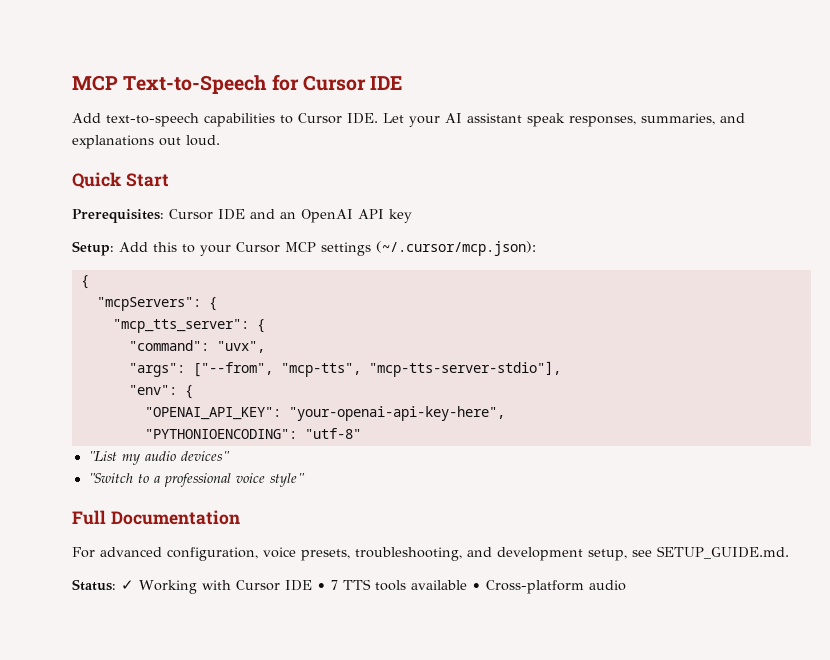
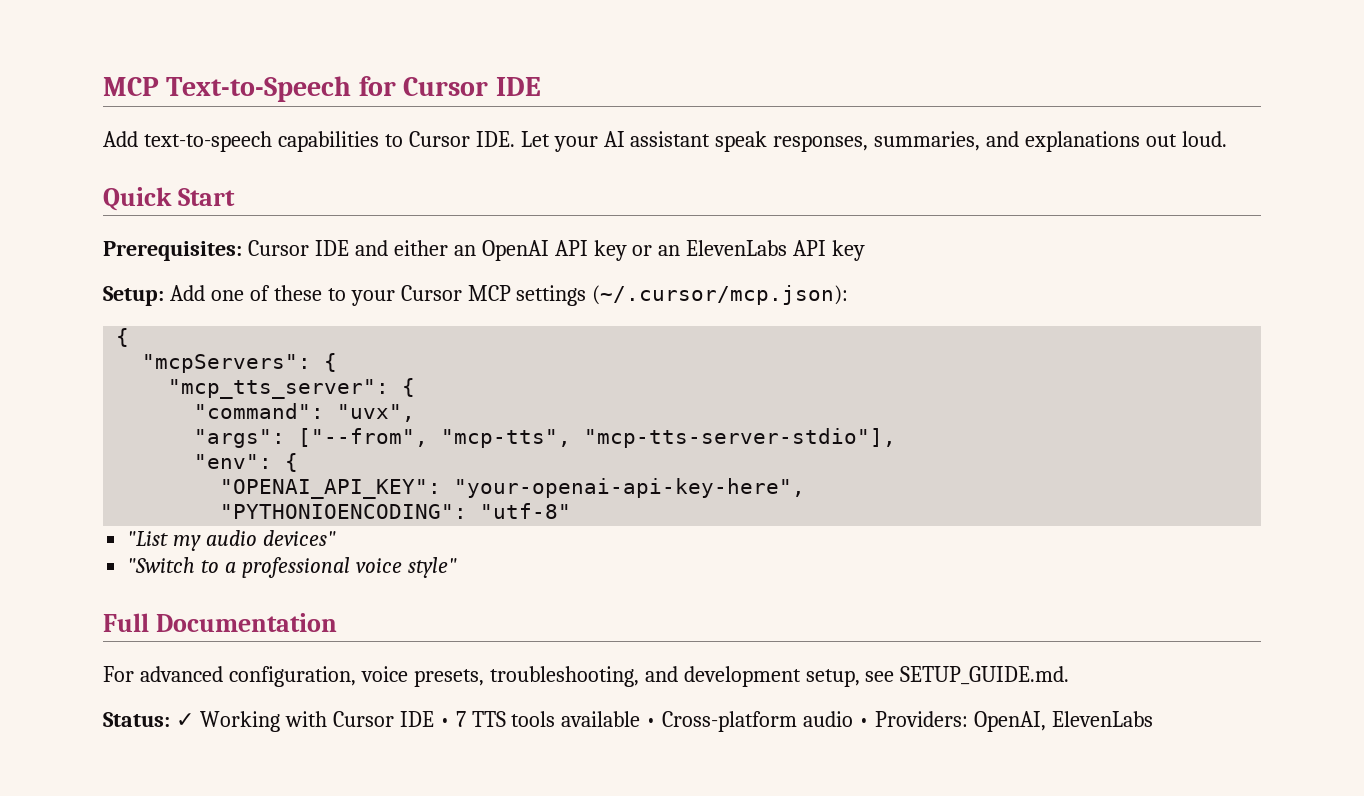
(275, 214) none -> [393,240,448,256] either
(412, 216) none -> [632,240,866,261] or an ElevenLabs API key
[153,242,177,252] this -> [210,285,322,301] one of these
(626, 585) none -> [859,711,1153,732] • Providers: OpenAI, ElevenLabs

